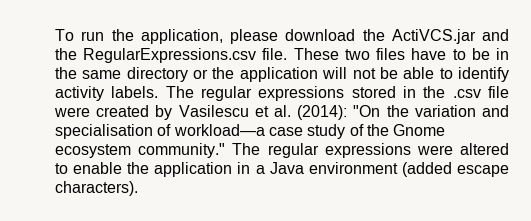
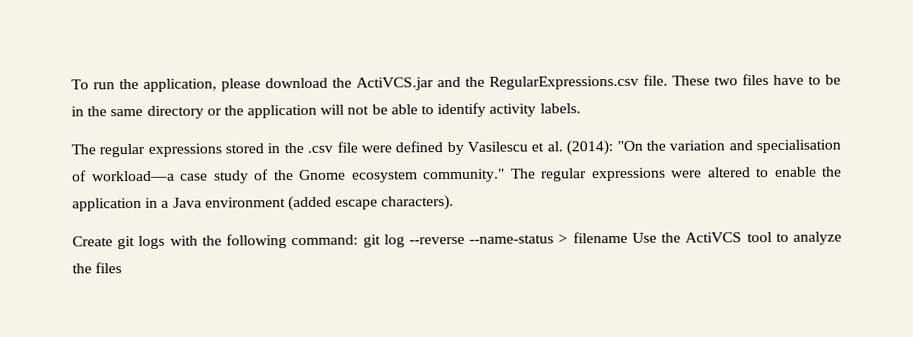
(159, 92) none -> (581, 108) //
[96,105,150,117] created -> [395,141,444,153] defined
(138, 188) none -> [72,231,842,250] [72,262,123,274] // Create git logs with the following command: git log --reverse --name-status > filename Use the ActiVCS tool to analyze the files

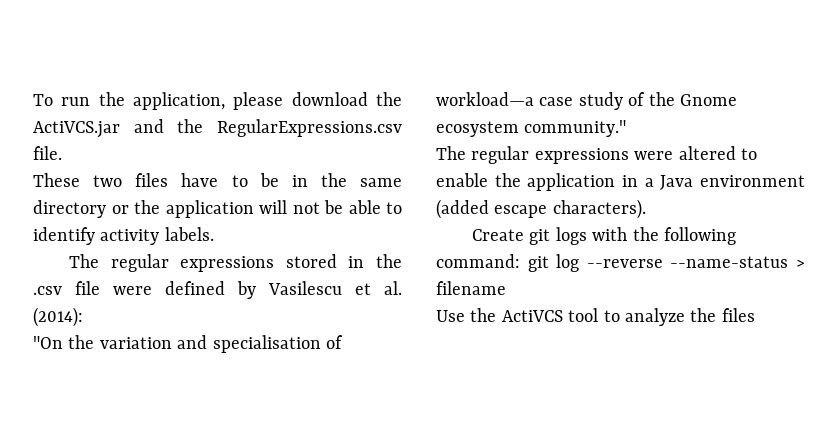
(668, 80) none -> (62, 153) //
(614, 148) none -> (83, 317) //
(505, 175) none -> (627, 128) //
(628, 237) none -> (506, 288) //

